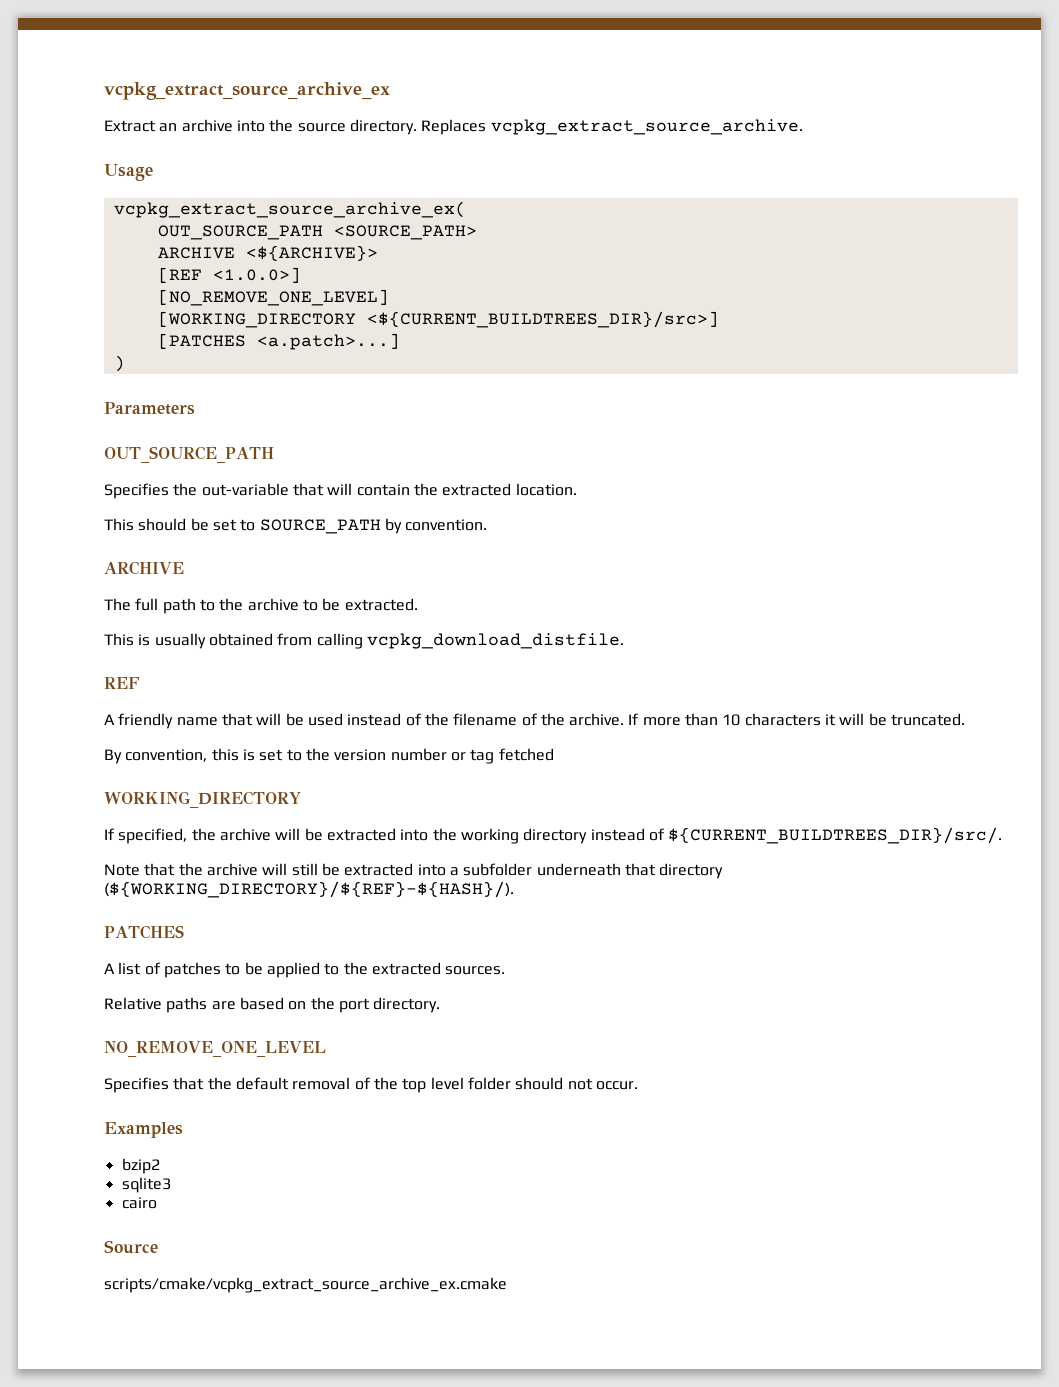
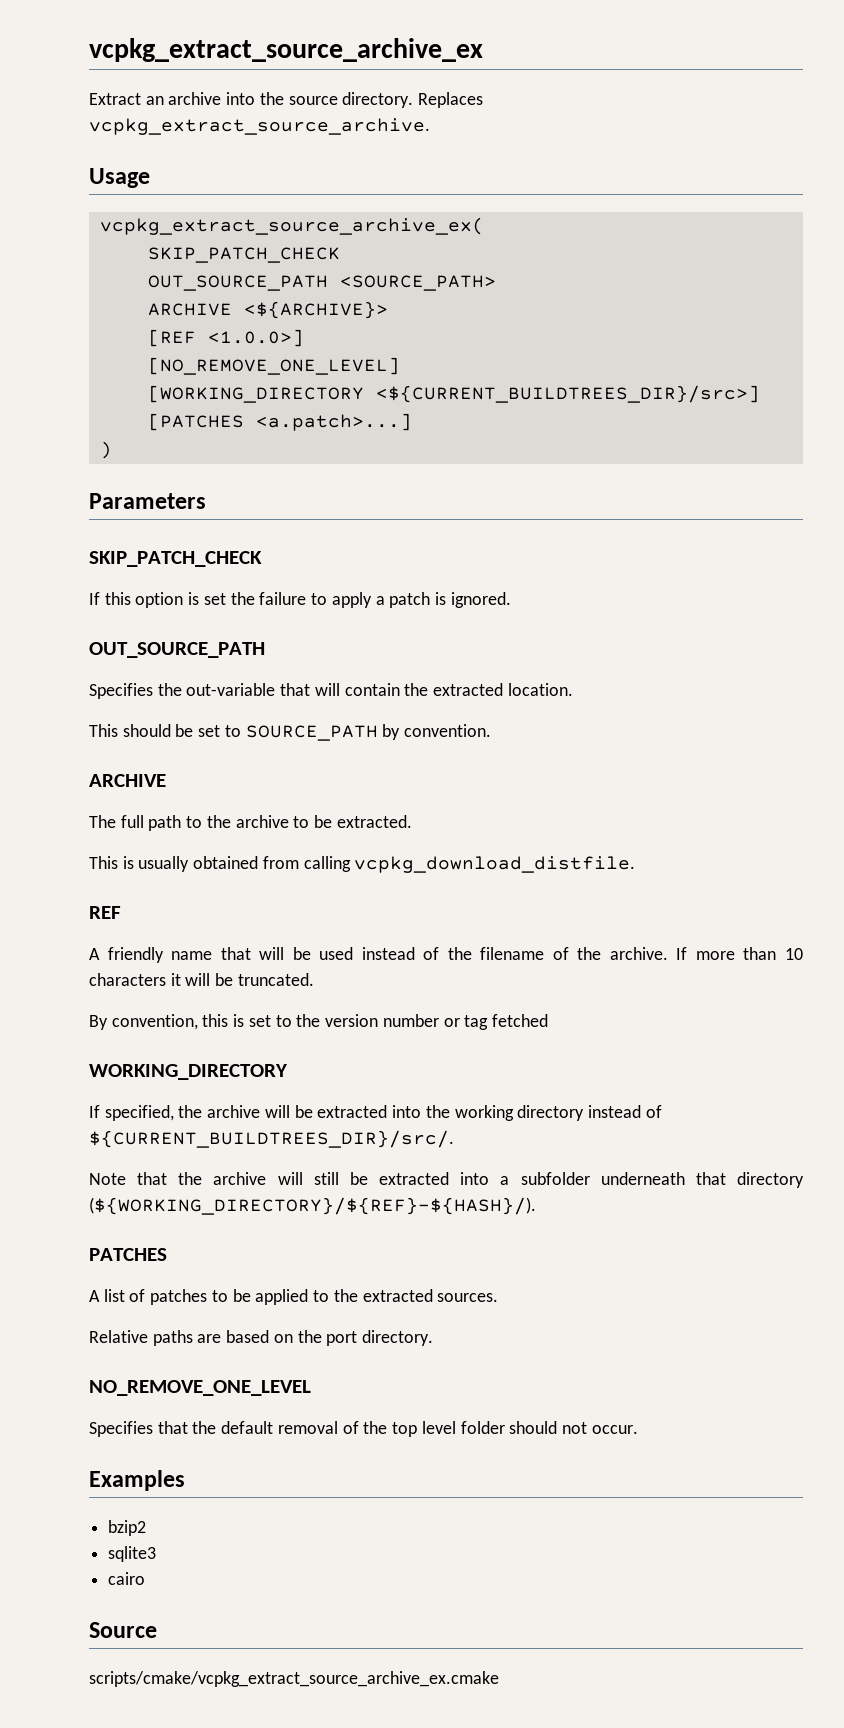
(466, 209) none -> [147,247,340,263] // SKIP_PATCH_CHECK
(195, 408) none -> [89,551,262,567] [89,592,511,608] // SKIP_PATCH_CHECK // If this option is set the failure to apply a patch is ignored.

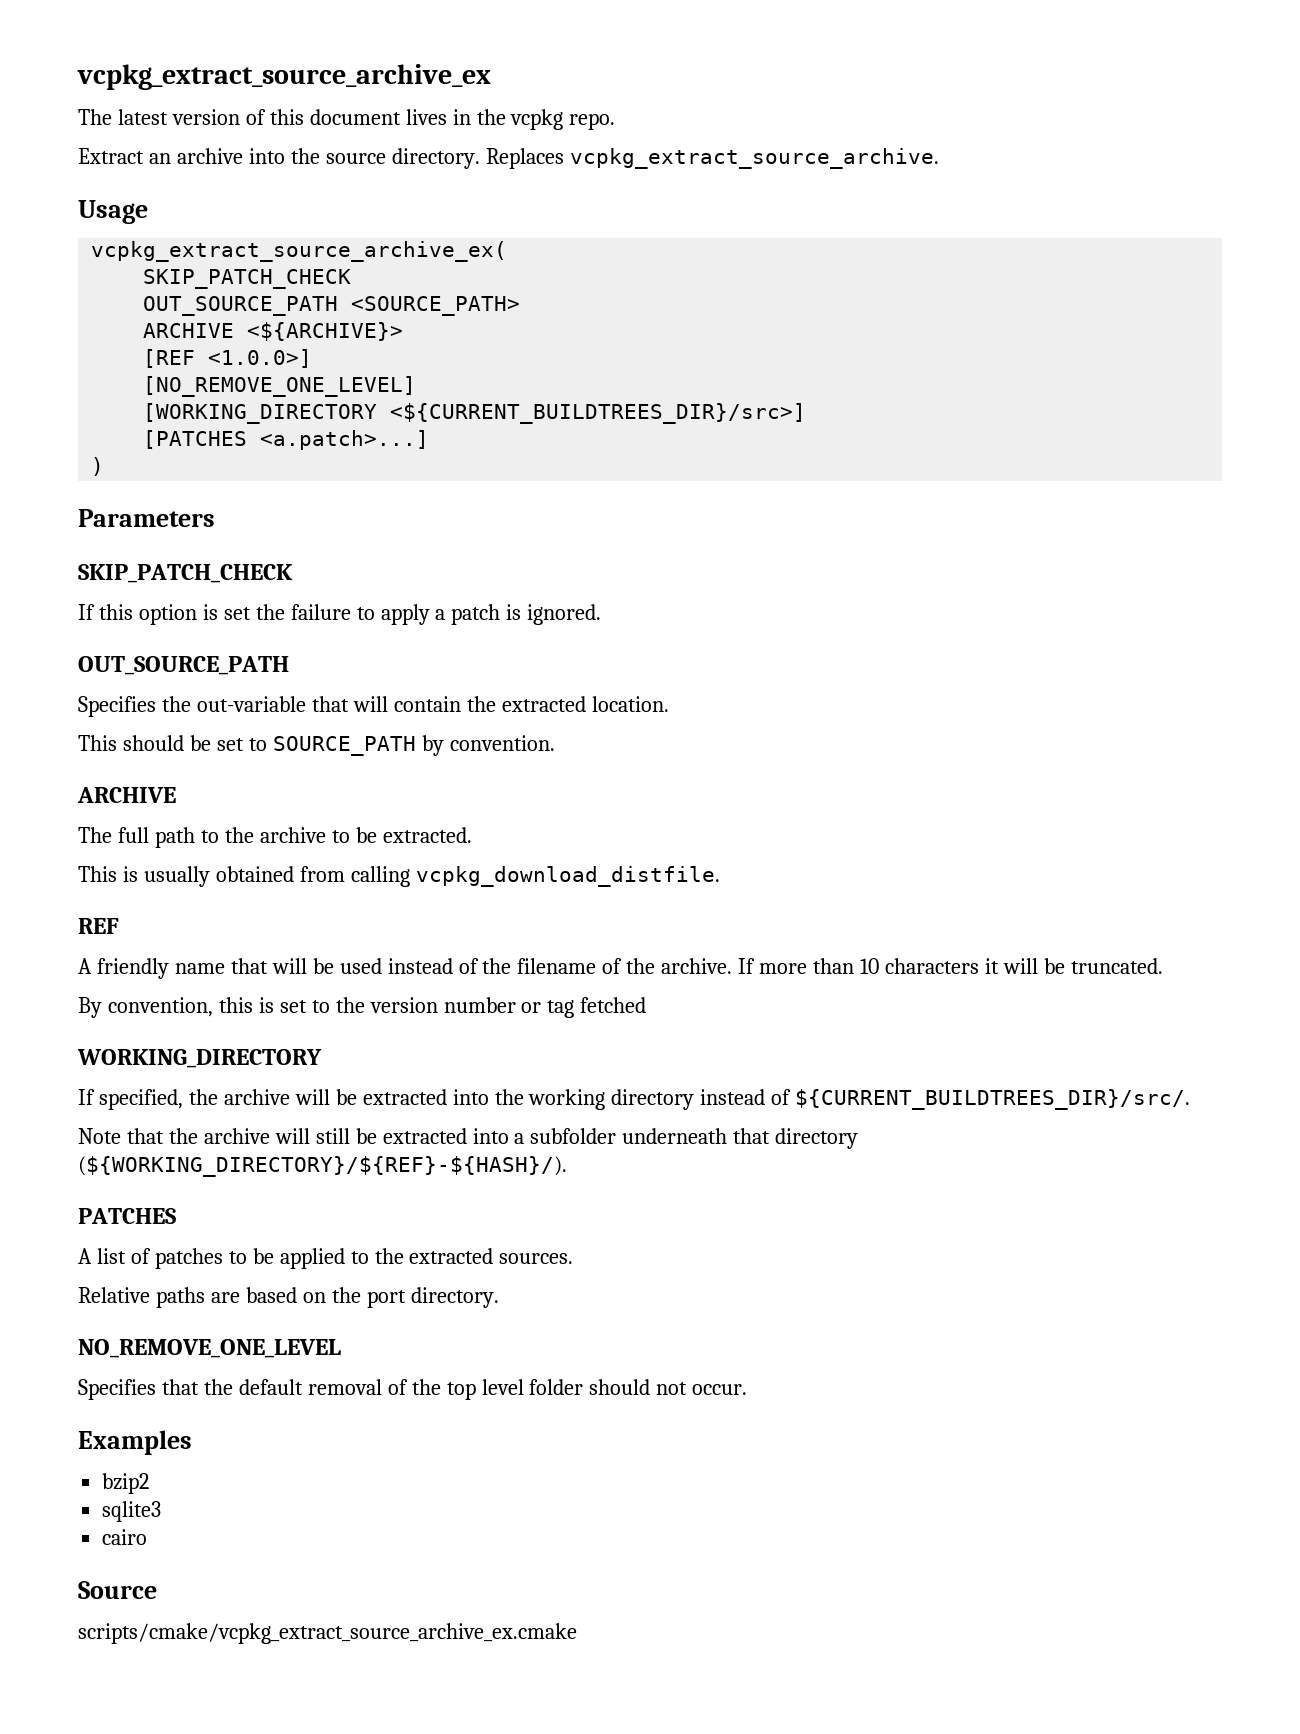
(483, 50) none -> [78,109,616,130] // The latest version of this document lives in the vcpkg repo.

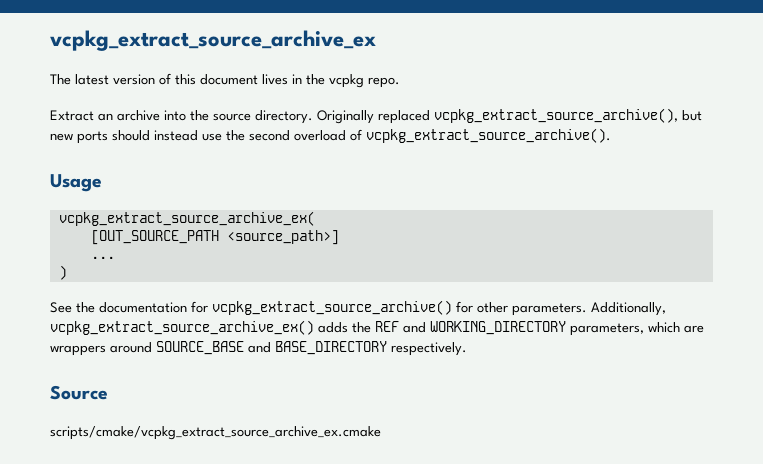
[485,148,939,169] [78,200,148,224] [91,241,508,262] [143,269,352,289] [143,296,521,316] [143,322,404,341] [143,349,313,368] [143,376,417,397] [143,403,807,424] [143,430,430,450] [91,457,105,476] [78,509,215,527] [78,564,293,583] [78,604,602,625] [78,656,289,675] [78,696,669,717] [78,735,555,756] [77,787,176,803] [78,827,472,848] [78,866,720,887] [78,918,119,934] [78,958,1163,979] [78,997,647,1018] [77,1049,322,1068] [78,1089,1191,1110] [78,1128,859,1149] [78,1156,567,1177] [78,1208,176,1224] [78,1248,574,1269] [78,1287,499,1308] [78,1339,341,1358] [78,1379,748,1400] [78,1430,192,1455] [102,1473,150,1494] [102,1501,162,1522] [102,1529,148,1545] Replaces vcpkg_extract_source_archive. // Usage // vcpkg_extract_source_archive_ex( // SKIP_PATCH_CHECK // OUT_SOURCE_PATH <SOURCE_PATH> // ARCHIVE <${ARCHIVE}> // [REF <1.0.0>] // [NO_REMOVE_ONE_LEVEL] // [WORKING_DIRECTORY <${CURRENT_BUILDTREES_DIR}/src>] // [PATCHES <a.patch>...] // ) // Parameters // SKIP_PATCH_CHECK // If this option is set the failure to apply a patch is ignored. // OUT_SOURCE_PATH // Specifies the out-variable that will contain the extracted location. // This should be set to SOURCE_PATH by convention. // ARCHIVE // The full path to the archive to be extracted. // This is usually obtained from calling vcpkg_download_distfile. // REF // A friendly name that will be used instead of the filename of the archive. If more than 10 characters it will be truncated. // By convention, this is set to the version number or tag fetched // WORKING_DIRECTORY // If specified, the archive will be extracted into the working directory instead of ${CURRENT_BUILDTREES_DIR}/src/. // Note that the archive will still be extracted into a subfolder underneath that directory (${WORKING_DIRECTORY}/${REF}-${HASH}/). // PATCHES // A list of patches to be applied to the extracted sources. // Relative paths are based on the port directory. // NO_REMOVE_ONE_LEVEL // Specifies that the default removal of the top level folder should not occur. // Examples // bzip2 // sqlite3 // cairo -> [317,108,702,124] [50,128,611,144] [50,174,102,192] [58,211,315,226] [90,230,339,245] [90,256,115,259] [58,265,67,280] [50,300,666,316] [50,320,704,336] [50,341,467,356] Originally replaced vcpkg_extract_source_archive(), but new ports should instead use the second overload of vcpkg_extract_source_archive(). // Usage // vcpkg_extract_source_archive_ex( // [OUT_SOURCE_PATH <source_path>] // ... // ) // See the documentation for vcpkg_extract_source_archive() for other parameters. Additionally, vcpkg_extract_source_archive_ex() adds the REF and WORKING_DIRECTORY parameters, which are wrappers around SOURCE_BASE and BASE_DIRECTORY respectively.

